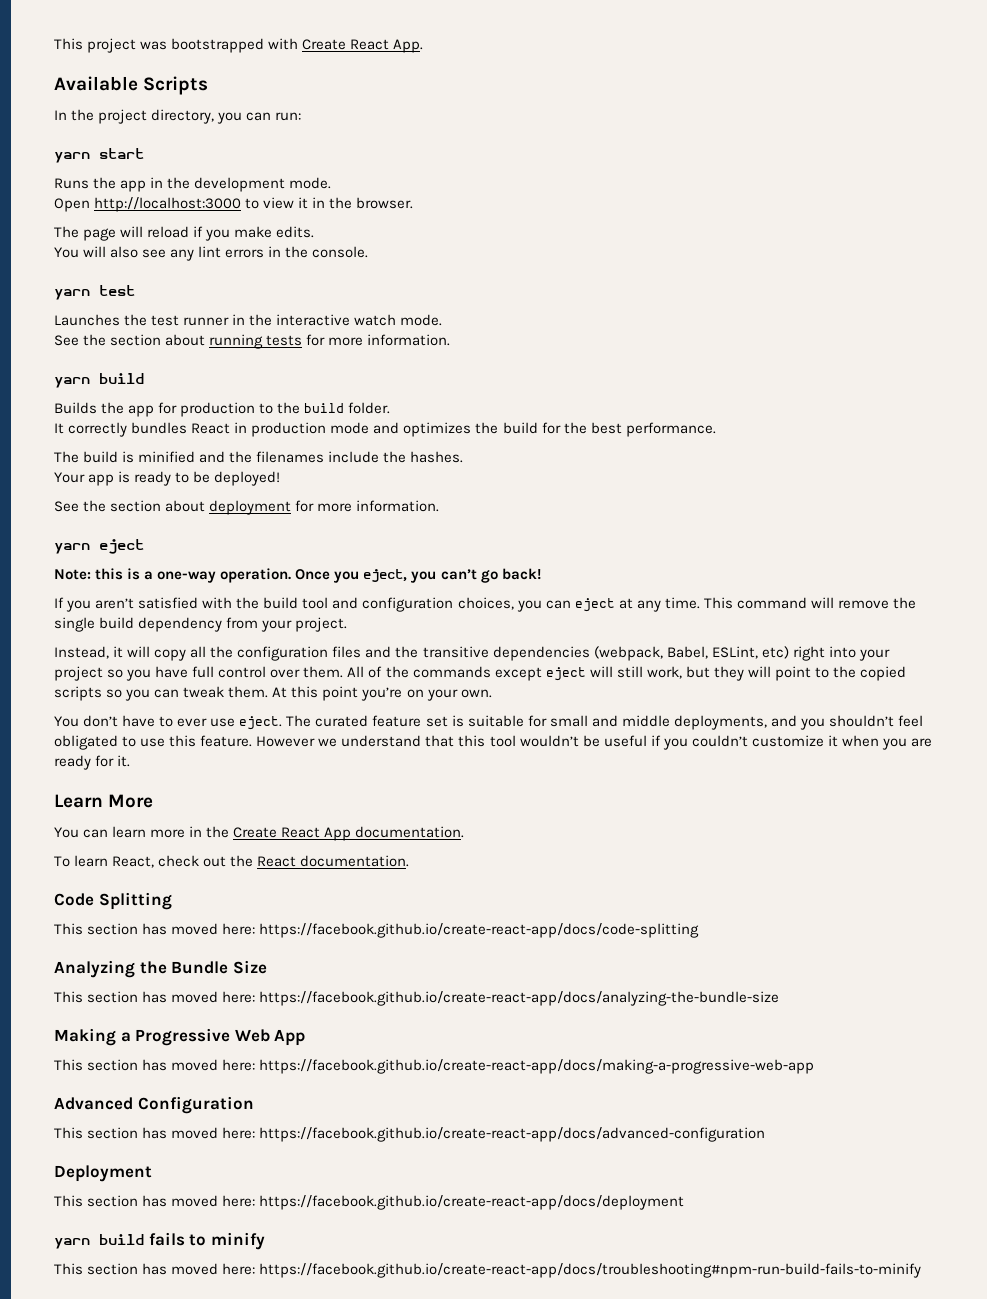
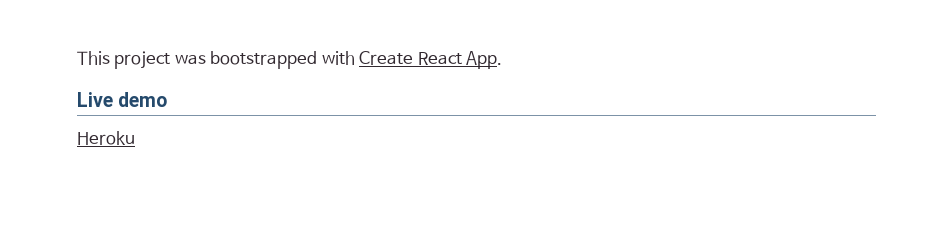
[54,76,209,95] [54,109,302,124] [54,148,144,163] [54,177,332,192] [54,197,414,212] [54,226,315,241] [54,246,369,261] [54,285,135,300] [54,314,443,326] [54,334,451,349] [54,373,144,388] [54,402,391,417] [54,422,716,437] [54,451,464,463] [54,471,281,486] [54,500,440,515] [54,539,144,554] [54,568,541,583] [54,597,917,612] [54,617,348,632] [54,646,890,661] [54,666,907,681] [54,686,492,701] [54,715,924,730] [54,735,933,750] [54,755,131,770] [54,794,154,808] [54,826,465,841] [54,855,410,868] [54,892,172,910] [54,923,700,938] [54,960,267,978] [54,991,780,1006] [54,1028,306,1046] [54,1059,815,1074] [54,1096,254,1114] [54,1127,766,1142] [54,1165,152,1182] [54,1195,685,1210] [54,1232,265,1250] [54,1263,922,1278] Available Scripts // In the project directory, you can run: // yarn start // Runs the app in the development mode. // Open http://localhost:3000 to view it in the browser. // The page will reload if you make edits. // You will also see any lint errors in the console. // yarn test // Launches the test runner in the interactive watch mode. // See the section about running tests for more information. // yarn build // Builds the app for production to the build folder. // It correctly bundles React in production mode and optimizes the build for the best performance. // The build is minified and the filenames include the hashes. // Your app is ready to be deployed! // See the section about deployment for more information. // yarn eject // Note: this is a one-way operation. Once you eject, you can’t go back! // If you aren’t satisfied with the build tool and configuration choices, you can eject at any time. This command will remove the single build dependency from your project. // Instead, it will copy all the configuration files and the transitive dependencies (webpack, Babel, ESLint, etc) right into your project so you have full control over them. All of the commands except eject will still work, but they will point to the copied scripts so you can tweak them. At this point you’re on your own. // You don’t have to ever use eject. The curated feature set is suitable for small and middle deployments, and you shouldn’t feel obligated to use this feature. However we understand that this tool wouldn’t be useful if you couldn’t customize it when you are ready for it. // Learn More // You can learn more in the Create React App documentation. // To learn React, check out the React documentation. // Code Splitting // This section has moved here: https://facebook.github.io/create-react-app/docs/code-splitting // Analyzing the Bundle Size // This section has moved here: https://facebook.github.io/create-react-app/docs/analyzing-the-bundle-size // Making a Progressive Web App // This section has moved here: https://facebook.github.io/create-react-app/docs/making-a-progressive-web-app // Advanced Configuration // This section has moved here: https://facebook.github.io/create-react-app/docs/advanced-configuration // Deployment // This section has moved here: https://facebook.github.io/create-react-app/docs/deployment // yarn build fails to minify // This section has moved here: https://facebook.github.io/create-react-app/docs/troubleshooting#npm-run-build-fails-to-minify -> [77,92,168,107] [77,131,135,145] Live demo // Heroku

